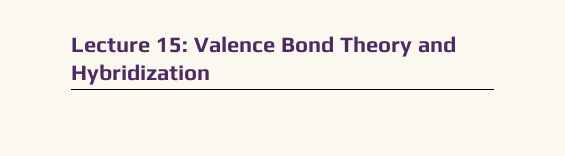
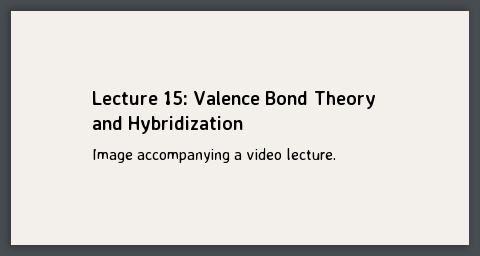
(210, 74) none -> [92,148,336,163] // Image accompanying a video lecture.

